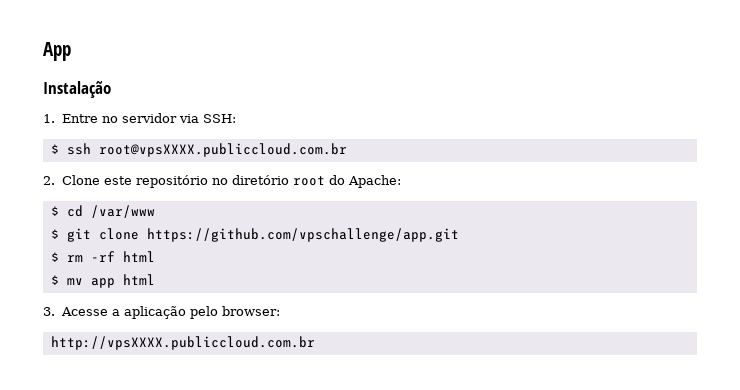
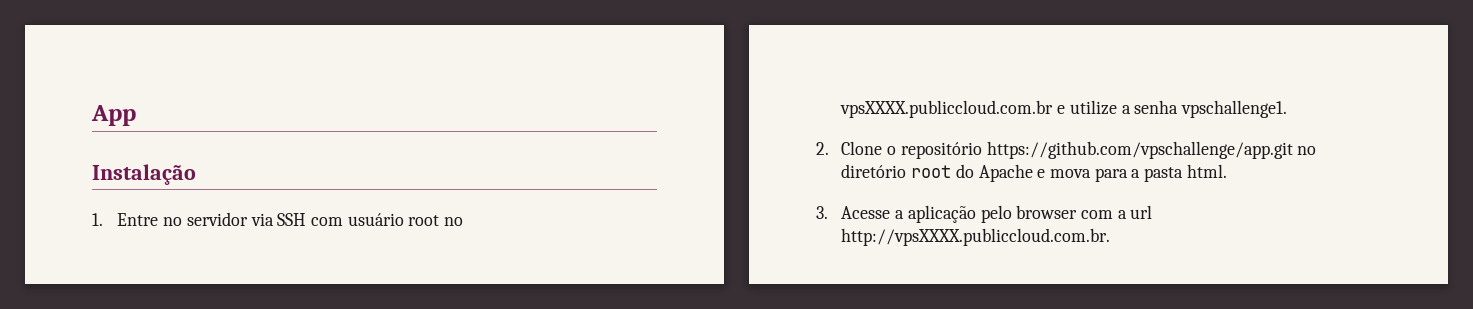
[203,114,237,123] [50,143,347,157] SSH: // $ ssh root@vpsXXXX.publiccloud.com.br -> [277,213,464,226] [840,100,1288,118] SSH com usuário root no vpsXXXX.publiccloud.com.br e utilize a senha vpschallenge1.
[104,175,209,188] este repositório -> [887,141,1293,159] o repositório https://github.com/vpschallenge/app.git
[348,175,402,188] [50,205,155,218] [50,228,459,242] [50,251,155,262] [50,274,155,288] Apache: // $ cd /var/www // $ git clone https://github.com/vpschallenge/app.git // $ rm -rf html // $ mv app html -> [978,164,1227,182] Apache e mova para a pasta html.
[222,306,281,316] [50,336,315,350] browser: // http://vpsXXXX.publiccloud.com.br -> [1016,205,1153,219] [841,228,1111,246] browser com a url http://vpsXXXX.publiccloud.com.br.

